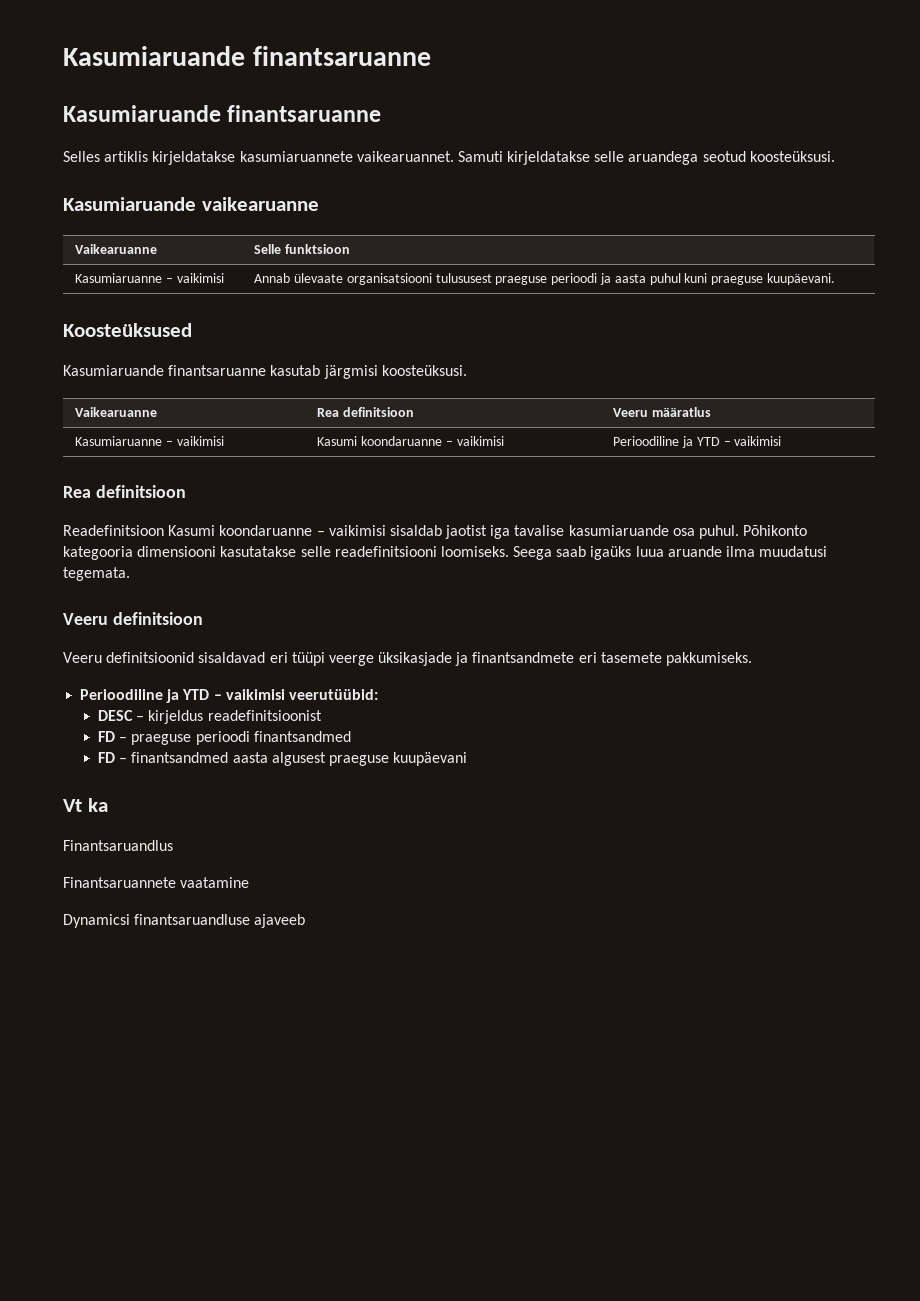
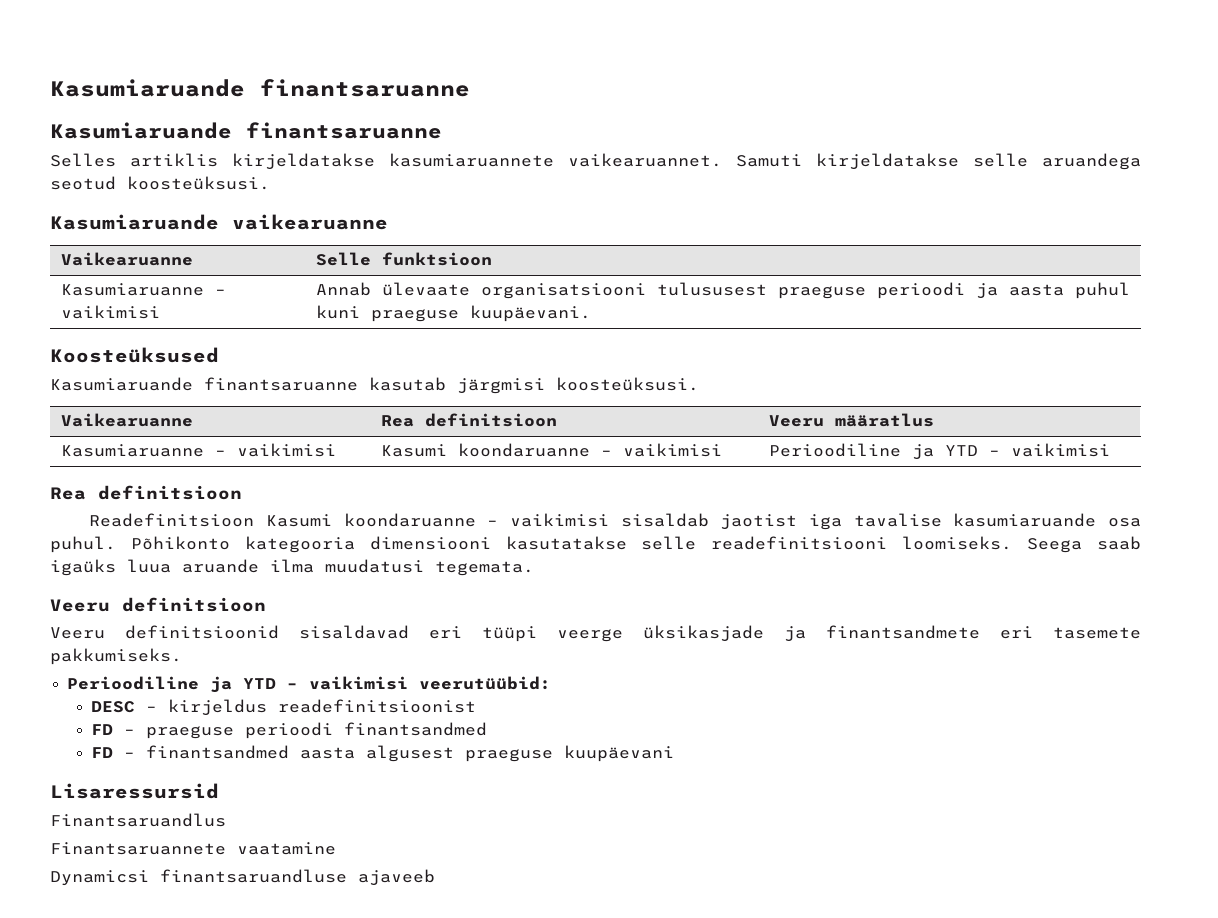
[63,798,108,812] Vt ka -> [50,783,219,799] Lisaressursid

